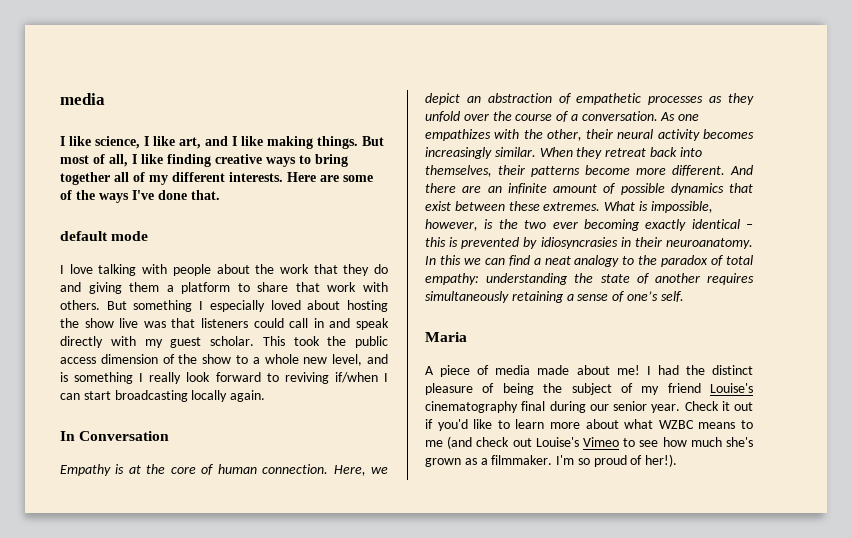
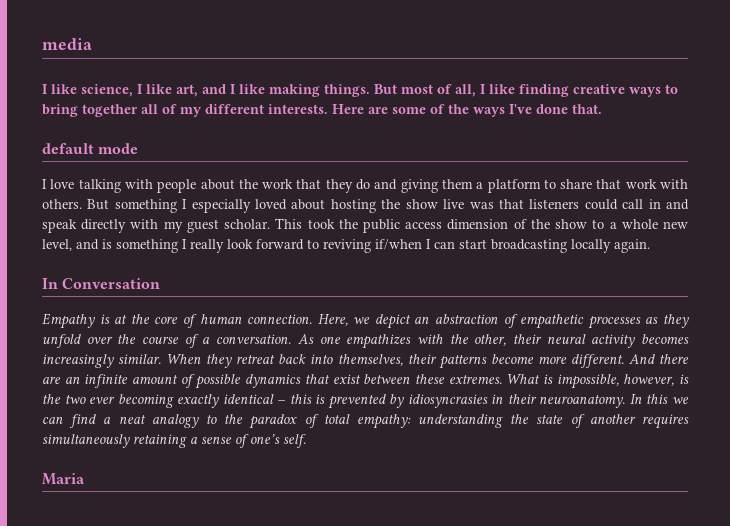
[425,365,753,377] [425,383,753,395] [425,401,753,413] [425,419,753,431] [425,436,753,449] [425,454,678,467] // A piece of media made about me! I had the distinct pleasure of being the subject of my friend Louise's cinematography final during our senior year. Check it out if you'd like to learn more about what WZBC means to me (and check out Louise's Vimeo to see how much she's grown as a filmmaker. I'm so proud of her!). -> (85, 479) none

